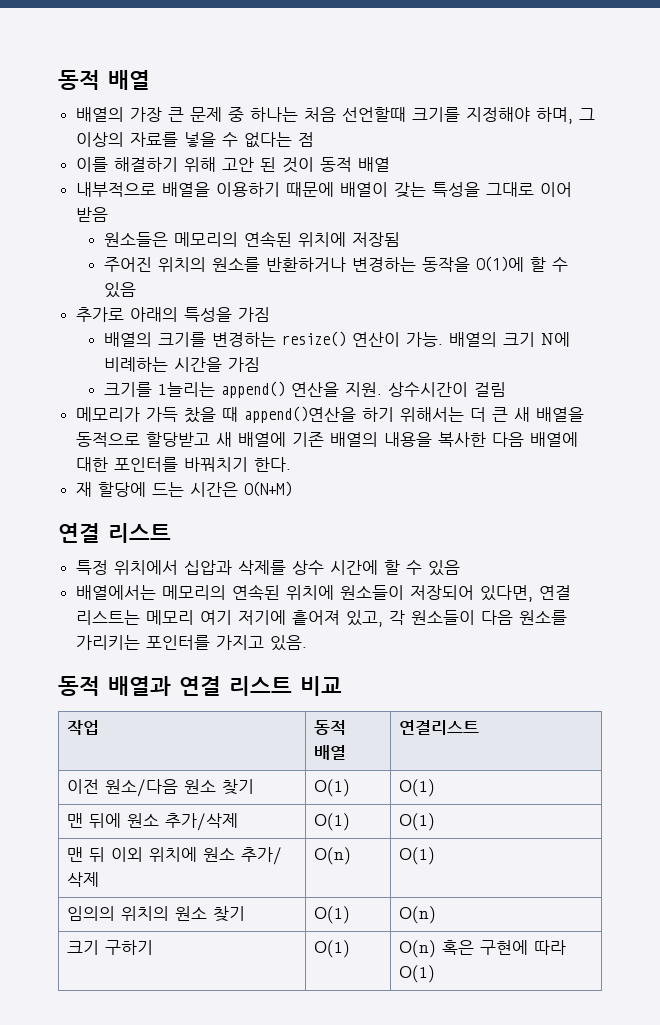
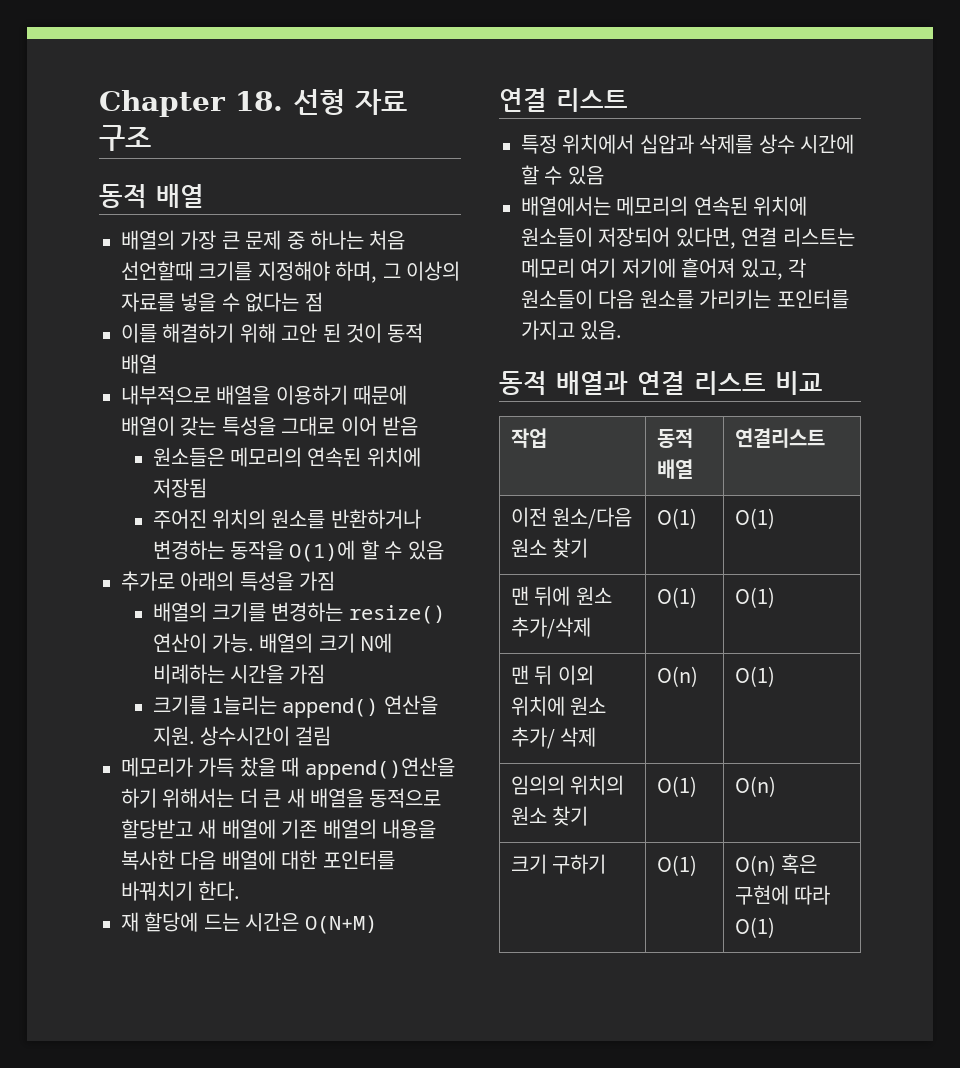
(58, 80) none -> [99,89,407,117] [99,125,151,151] Chapter 18. 선형 자료 구조 //

